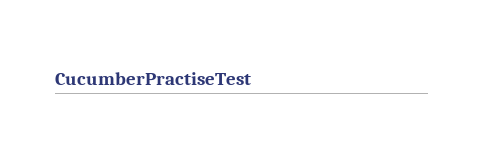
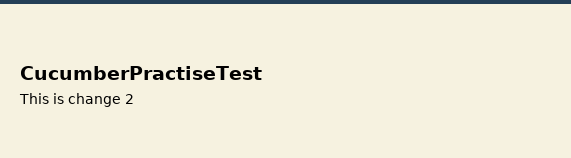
(251, 78) none -> [19,93,134,107] // This is change 2

